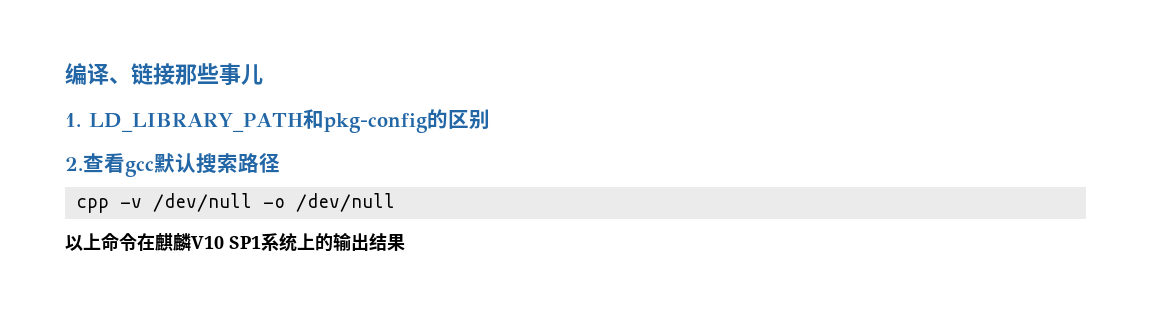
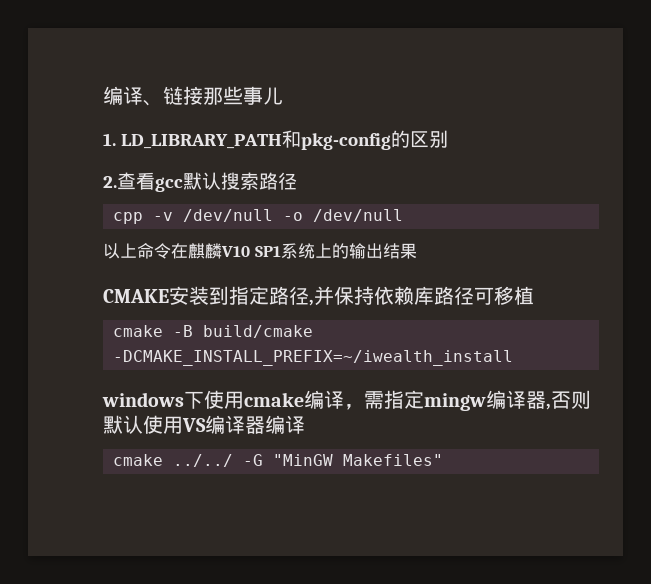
(405, 242) none -> [103,286,534,306] [113,325,314,338] [113,350,514,366] [102,390,591,411] [103,415,305,434] [113,454,444,467] // CMAKE安装到指定路径,并保持依赖库路径可移植 // cmake -B build/cmake -DCMAKE_INSTALL_PREFIX=~/iwealth_install // windows下使用cmake编译，需指定mingw编译器,否则默认使用VS编译器编译 // cmake ../../ -G "MinGW Makefiles"

